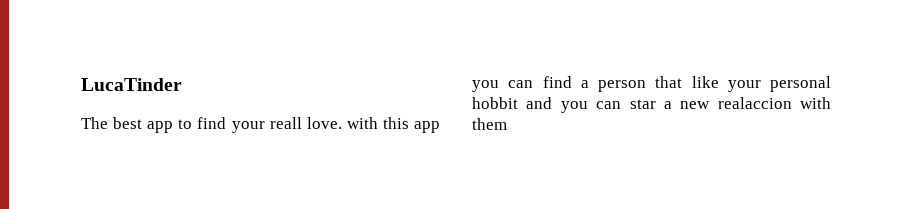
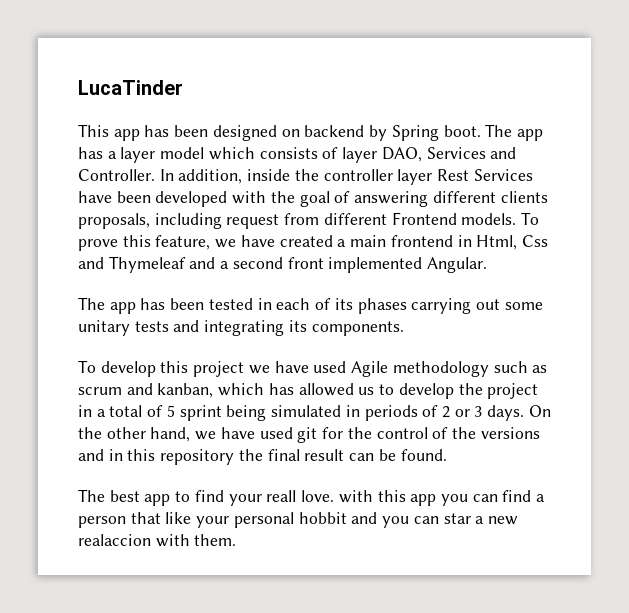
(182, 84) none -> [78,124,543,141] [78,147,517,163] [78,169,533,185] [78,191,548,207] [78,212,540,229] [78,235,548,251] [78,256,488,273] [78,297,543,314] [78,320,404,336] [78,360,548,377] [78,383,539,399] [78,405,551,421] [78,427,540,443] [78,449,447,465] // This app has been designed on backend by Spring boot. The app has a layer model which consists of layer DAO, Services and Controller. In addition, inside the controller layer Rest Services have been developed with the goal of answering different clients proposals, including request from different Frontend models. To prove this feature, we have created a main frontend in Html, Css and Thymeleaf and a second front implemented Angular. // The app has been tested in each of its phases carrying out some unitary tests and integrating its components. // To develop this project we have used Agile methodology such as scrum and kanban, which has allowed us to develop the project in a total of 5 sprint being simulated in periods of 2 or 3 days. On the other hand, we have used git for the control of the versions and in this repository the final result can be found.
[472,118,507,130] them -> [194,534,237,546] them.

